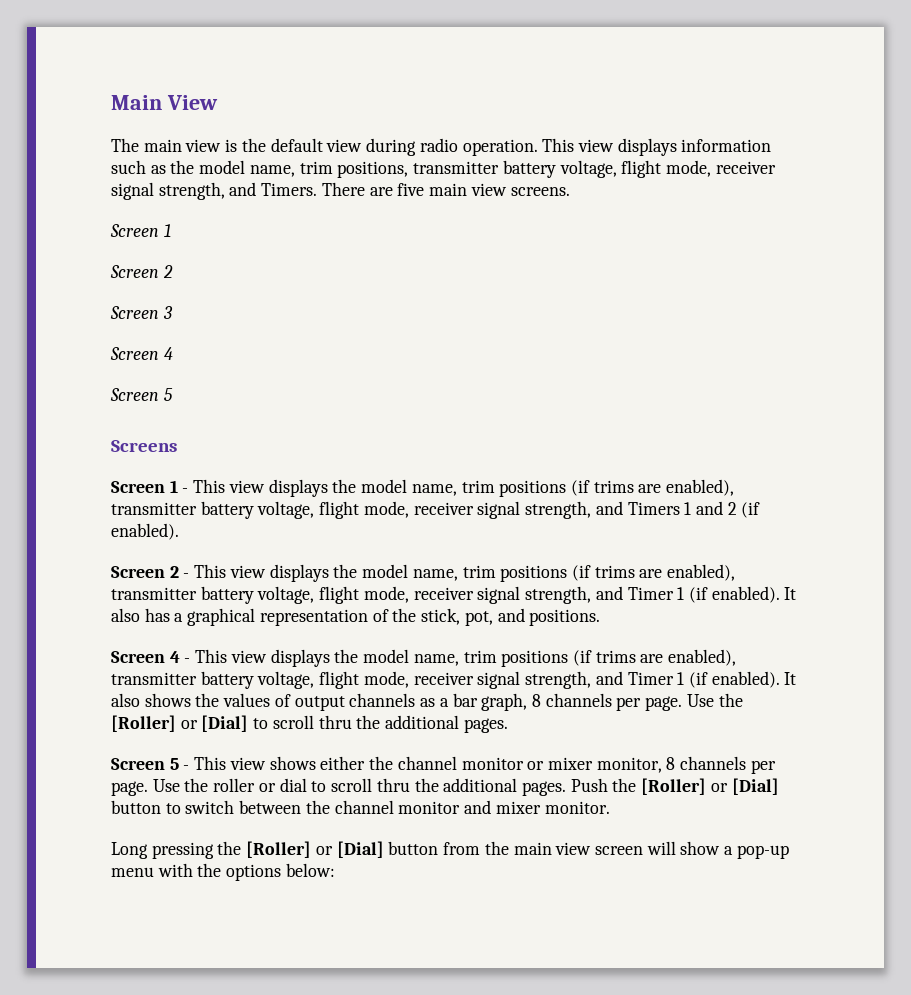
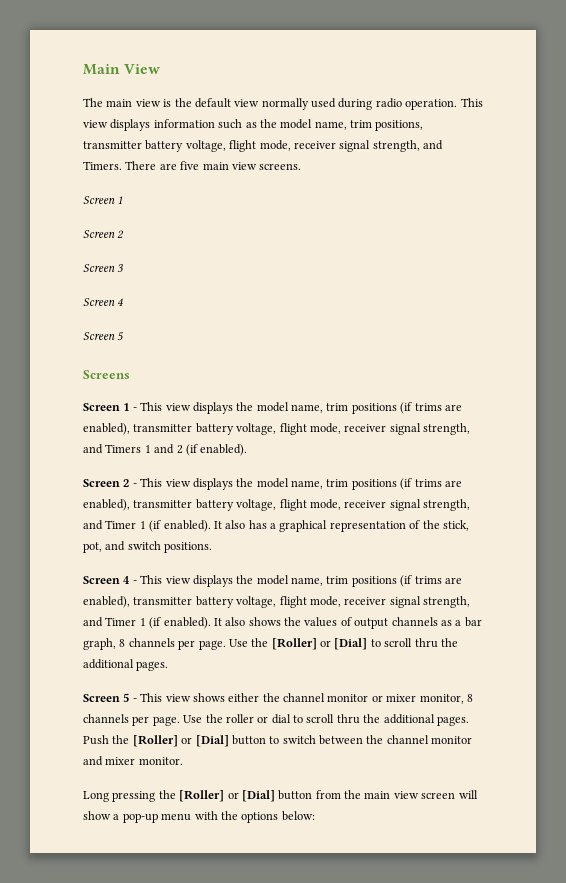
(363, 145) none -> [261,98,336,110] normally used
(525, 615) none -> [127,541,161,550] switch

